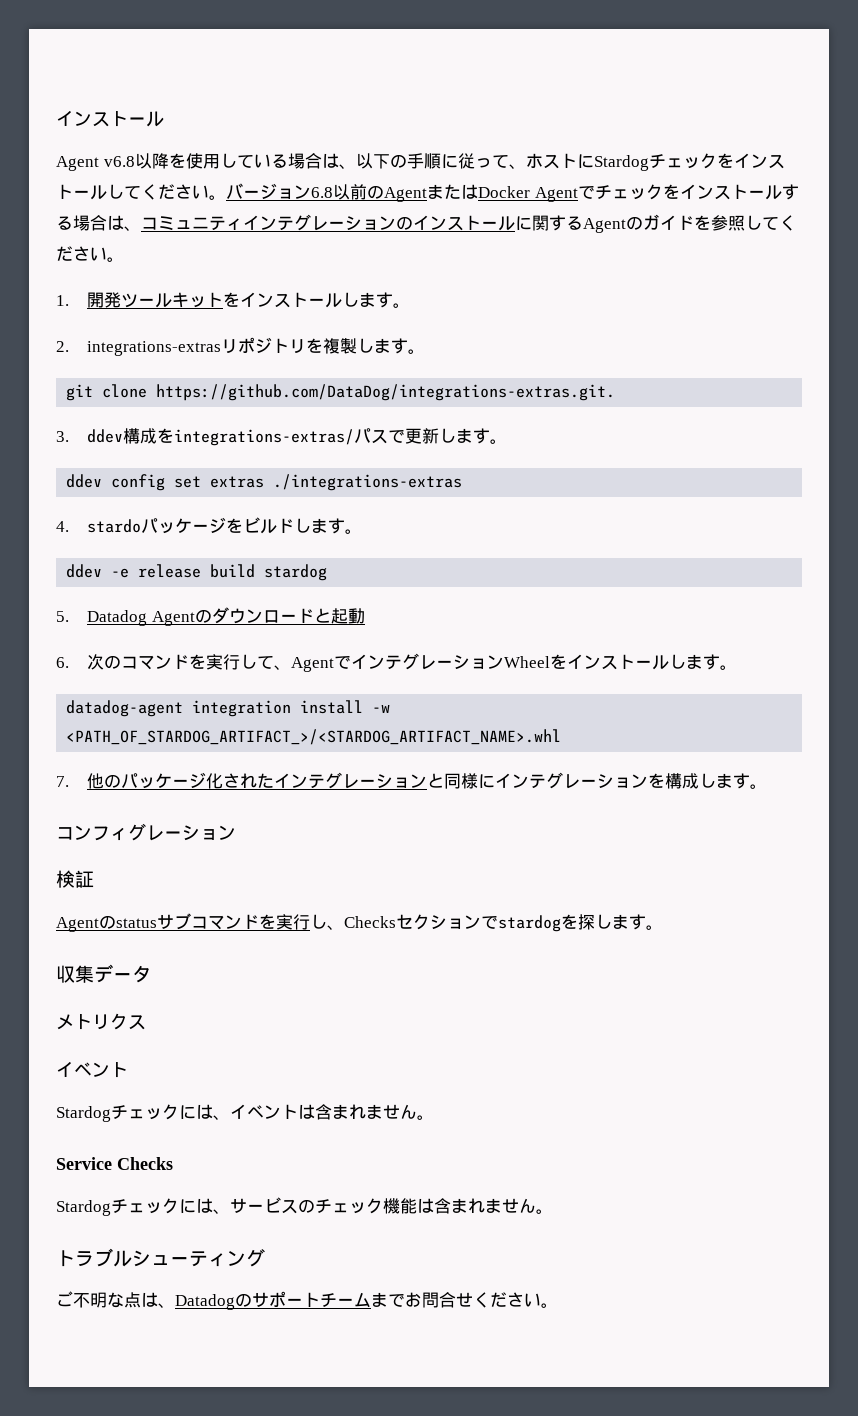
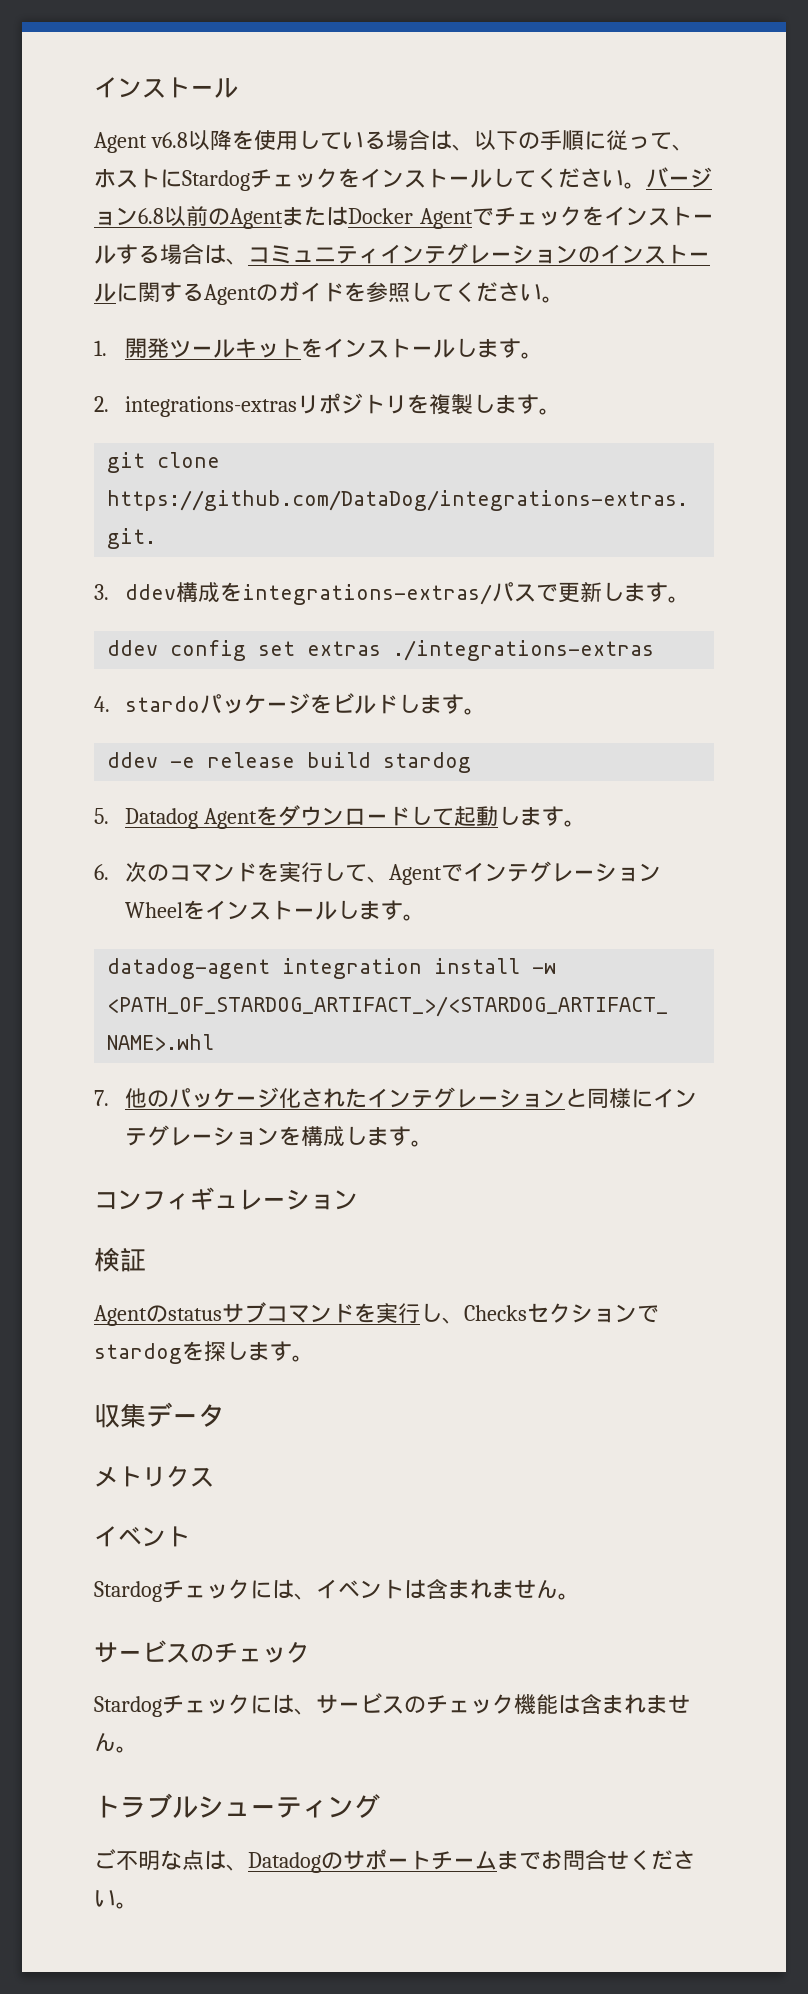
[194,609,212,623] の -> [255,806,278,826] を
[313,608,331,623] と -> [409,806,454,826] して
(365, 616) none -> [497,806,586,827] します。
[128,823,146,841] グ -> [190,1187,238,1210] ギュ
[56,1157,173,1170] Service Checks -> [94,1640,310,1663] サービスのチェック

